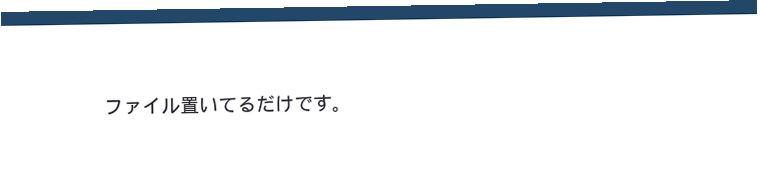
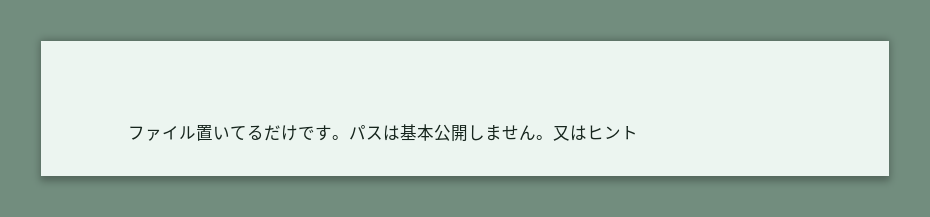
(352, 109) none -> [349,124,638,142] パスは基本公開しません。又はヒント

